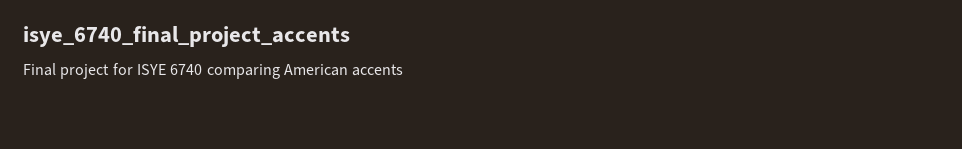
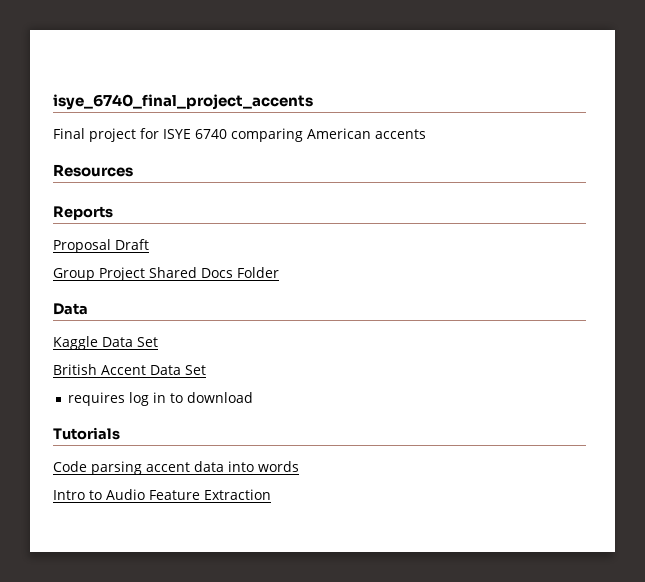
(404, 70) none -> [53,164,133,177] [53,206,113,220] [53,239,149,253] [53,267,279,281] [53,303,88,315] [53,336,158,350] [53,364,206,375] [67,392,253,406] [53,427,120,440] [53,461,299,475] [53,489,271,500] // Resources // Reports // Proposal Draft // Group Project Shared Docs Folder // Data // Kaggle Data Set // British Accent Data Set // requires log in to download // Tutorials // Code parsing accent data into words // Intro to Audio Feature Extraction

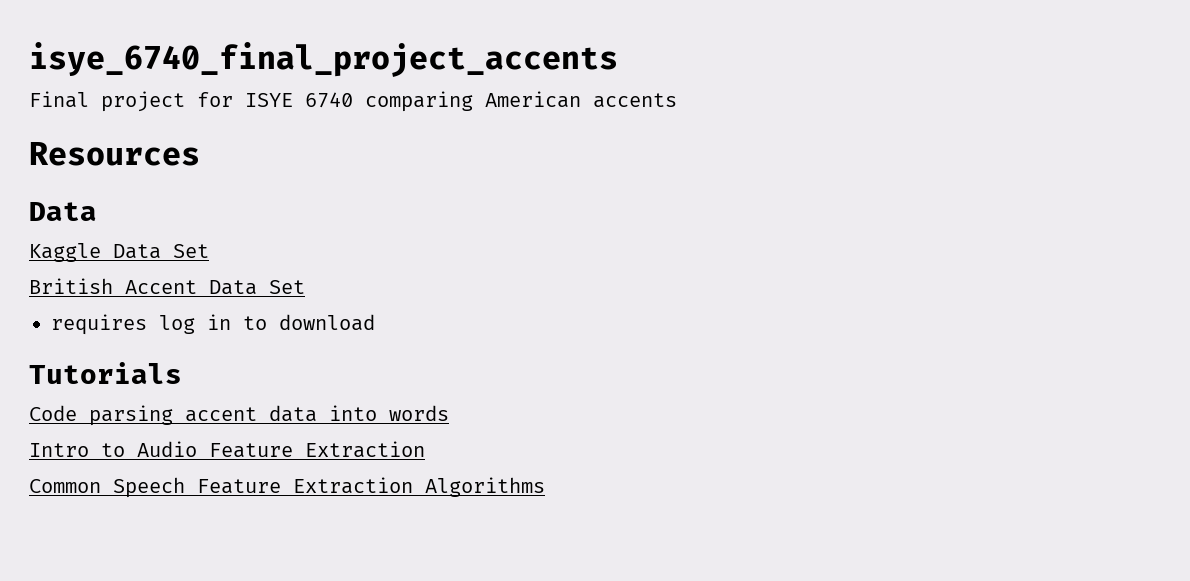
[53,206,113,220] [53,239,149,253] [53,267,279,281] // Reports // Proposal Draft // Group Project Shared Docs Folder -> (200, 154) none
(271, 494) none -> [29,477,545,498] // Common Speech Feature Extraction Algorithms

